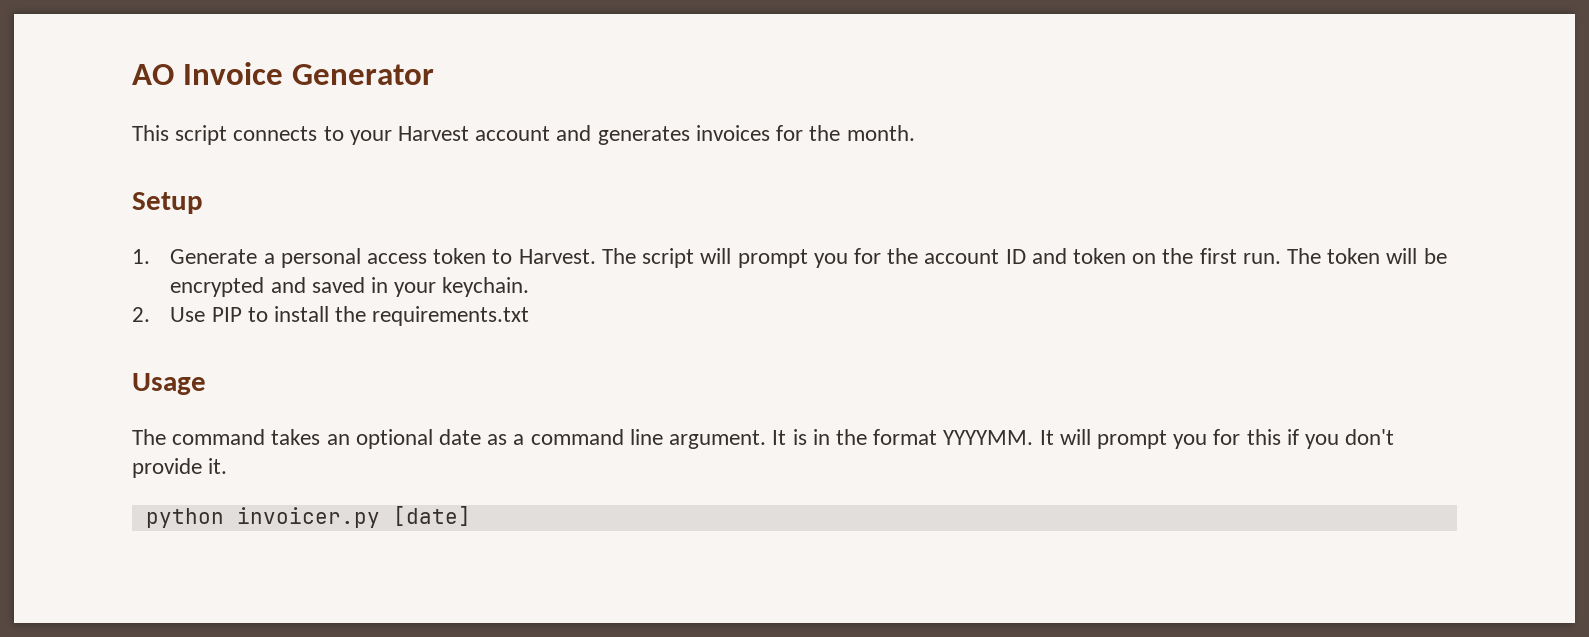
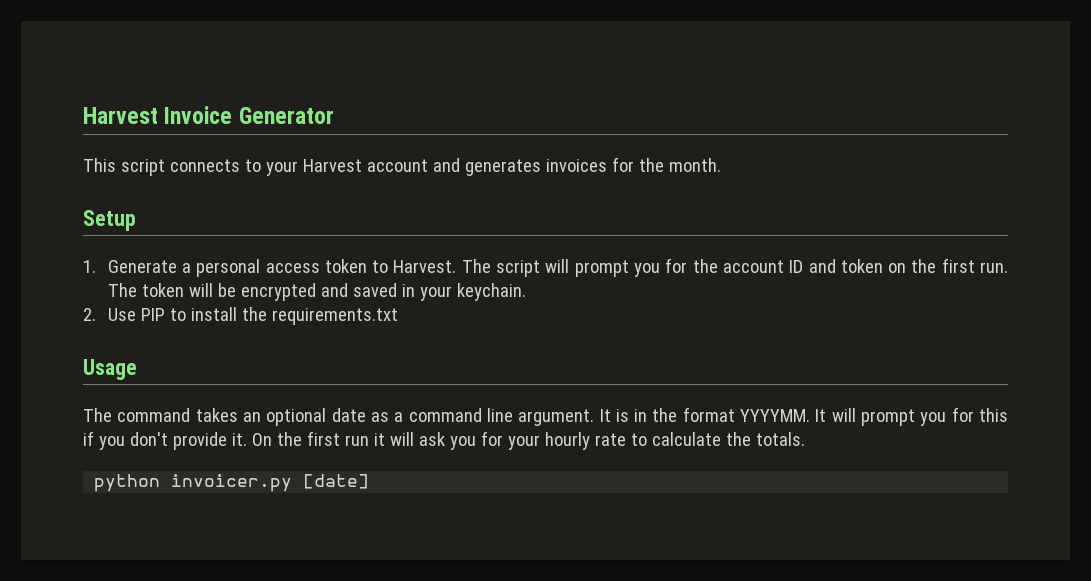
[132,64,174,85] AO -> [83,107,158,124] Harvest
(228, 466) none -> [251,431,805,450] On the first run it will ask you for your hourly rate to calculate the totals.

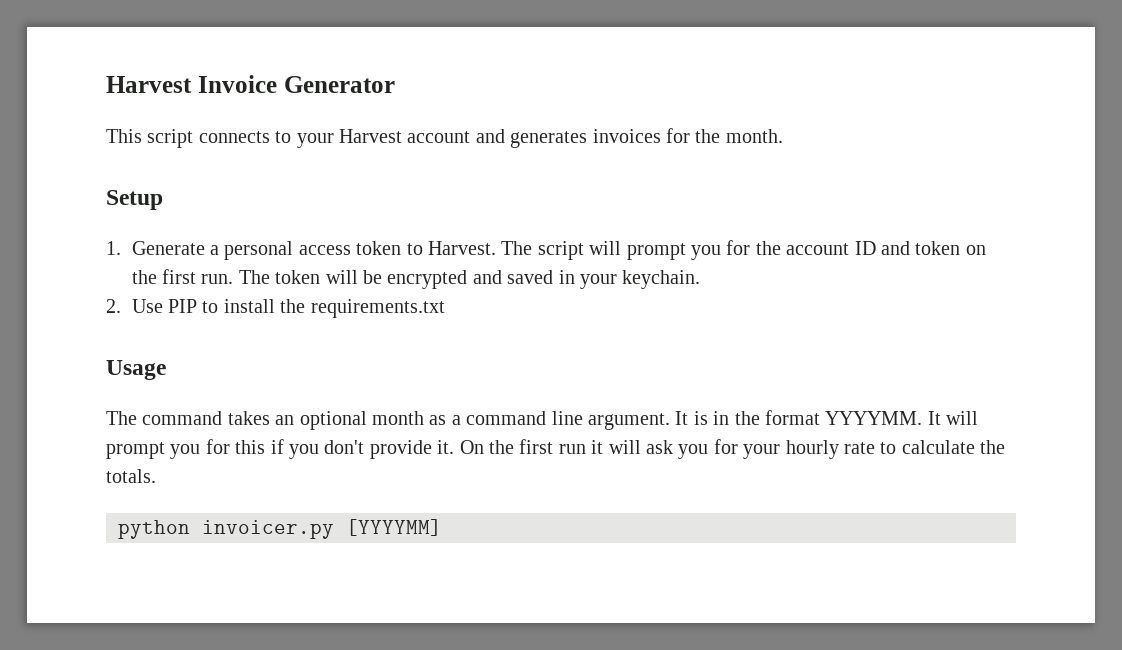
[331,408,366,422] date -> [372,411,424,425] month
[303,474,370,489] [date] -> [346,519,442,536] [YYYYMM]

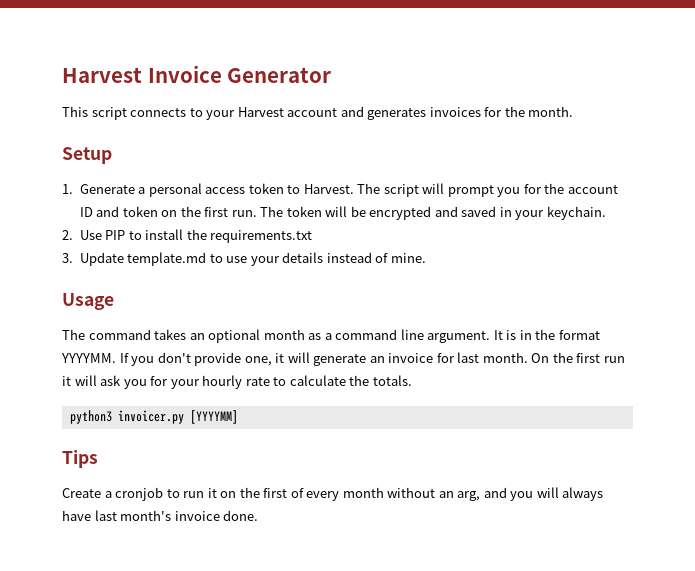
(445, 308) none -> [62,252,426,266] // 3. Update template.md to use your details instead of mine.
[927,411,979,425] [106,439,455,459] It will prompt you for this if you don't provide it. -> [119,352,528,366] If you don't provide one, it will generate an invoice for last month.
[118,520,190,539] python -> [69,410,112,424] python3
(442, 527) none -> [62,450,98,468] [62,487,604,501] [62,510,259,521] // Tips // Create a cronjob to run it on the first of every month without an arg, and you will always have last month's invoice done.

